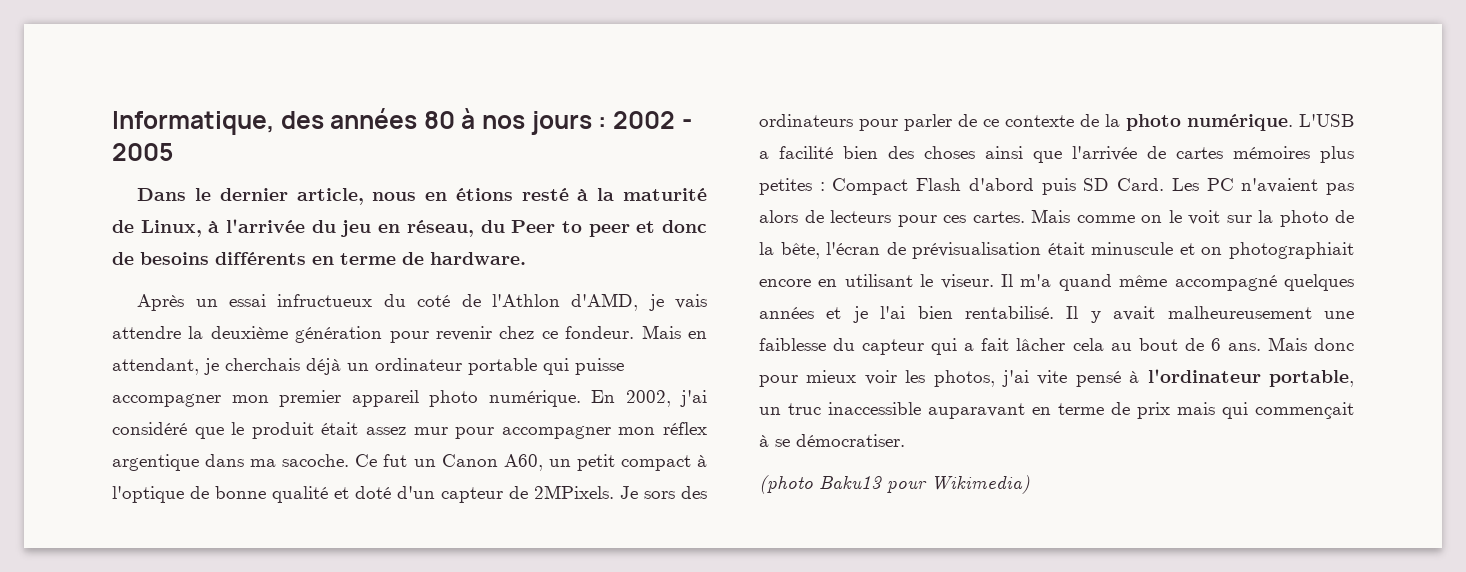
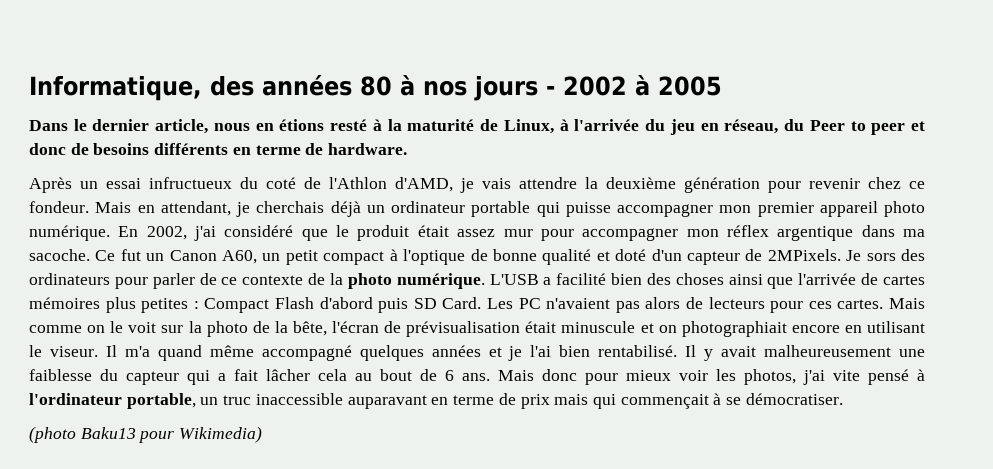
[598,111,692,129] : 2002 - -> [546,75,650,96] - 2002 à

